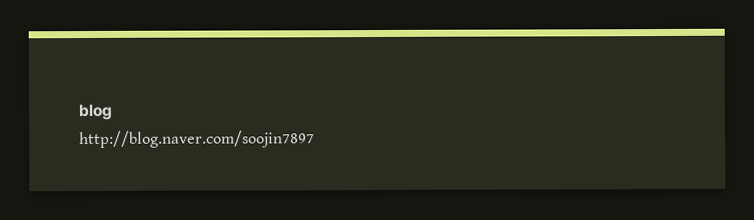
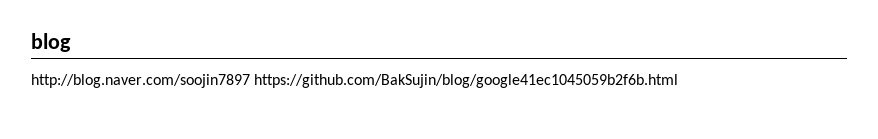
(315, 139) none -> [254,74,679,88] https://github.com/BakSujin/blog/google41ec1045059b2f6b.html

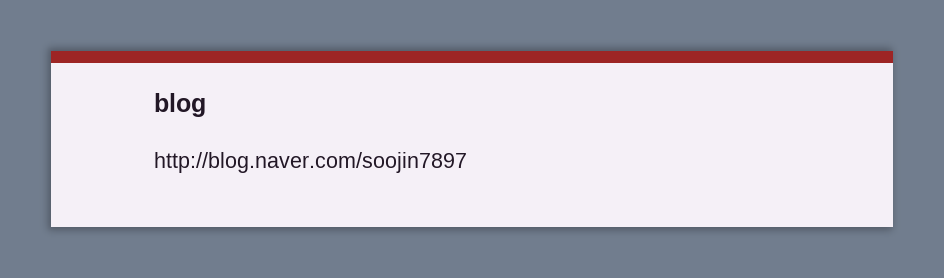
[254,74,679,88] https://github.com/BakSujin/blog/google41ec1045059b2f6b.html -> (467, 162) none

